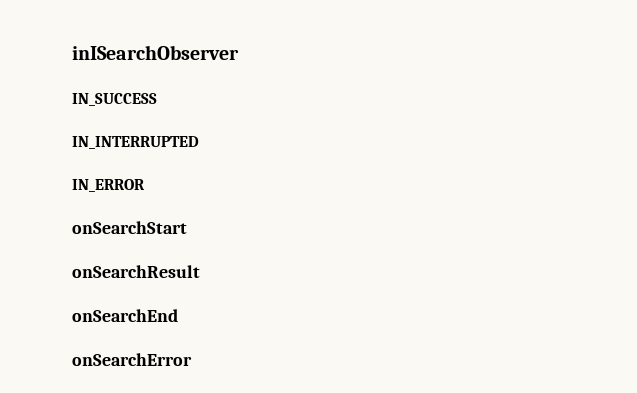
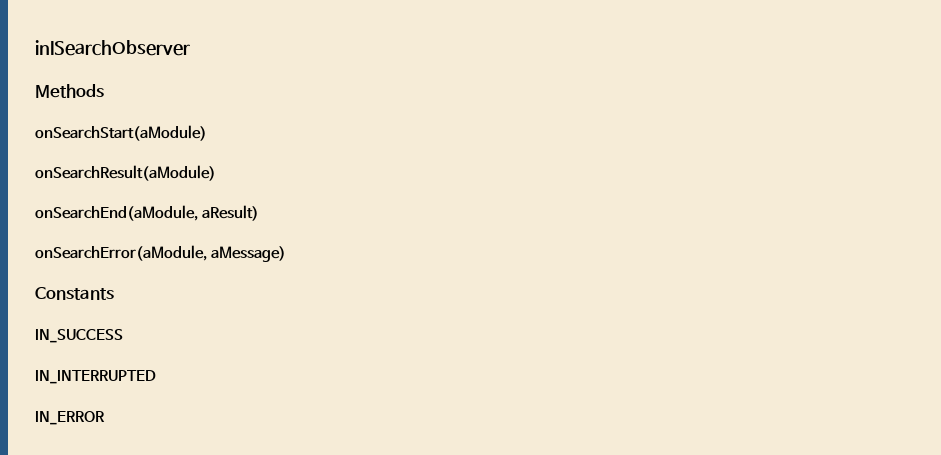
(239, 52) none -> [35,84,104,98] [35,125,207,141] [35,165,216,181] [35,205,260,221] [35,245,287,262] [35,287,114,300] // Methods // onSearchStart(aModule) // onSearchResult(aModule) // onSearchEnd(aModule, aResult) // onSearchError(aModule, aMessage) // Constants
[72,221,187,234] [72,265,200,278] [72,309,178,322] [72,353,192,366] // onSearchStart // onSearchResult // onSearchEnd // onSearchError -> (105, 418) none

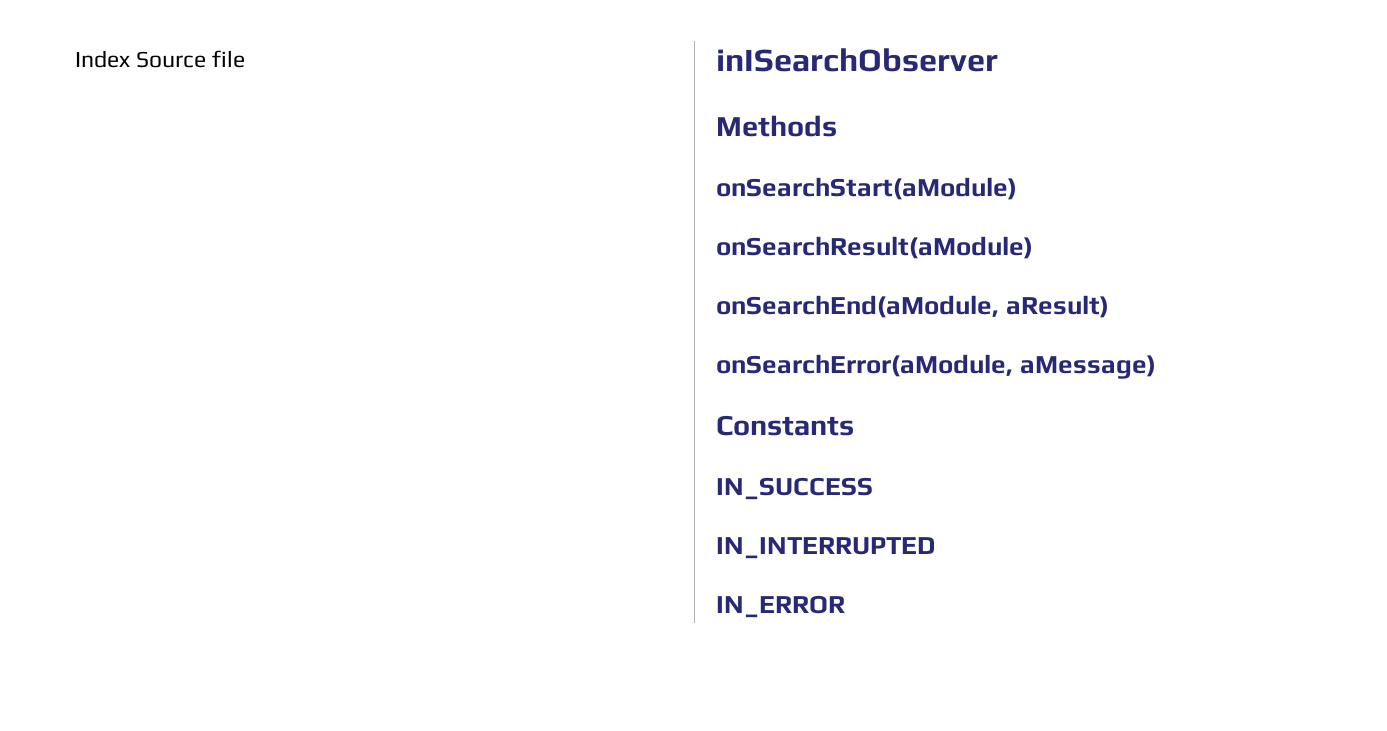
(35, 48) none -> [75,50,246,68] Index Source file //

